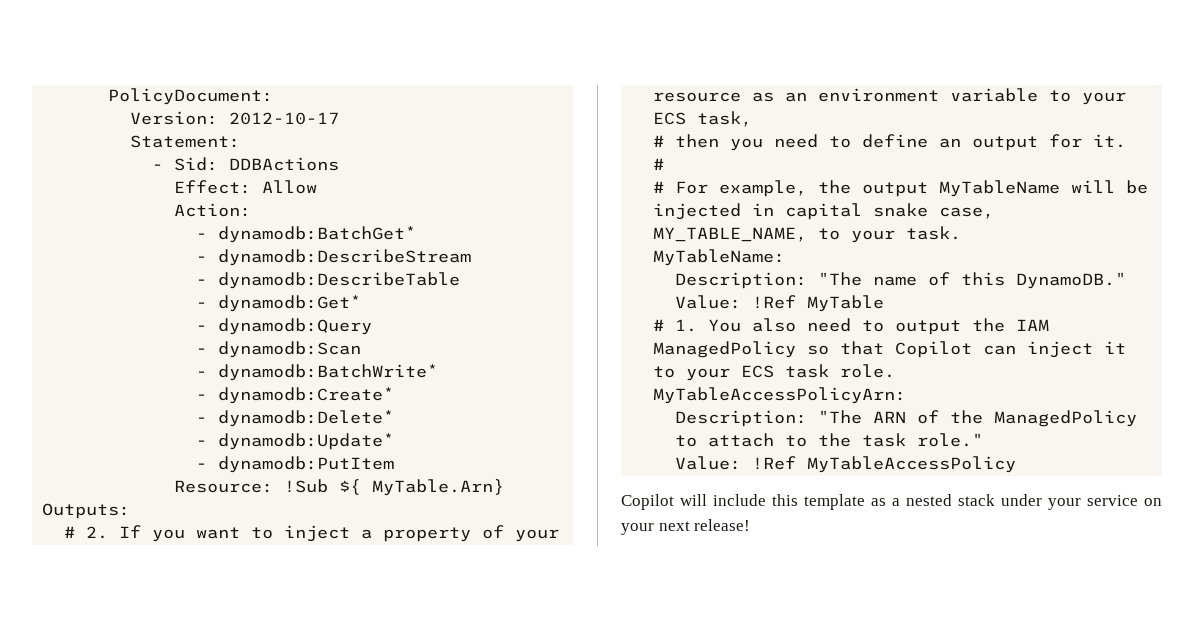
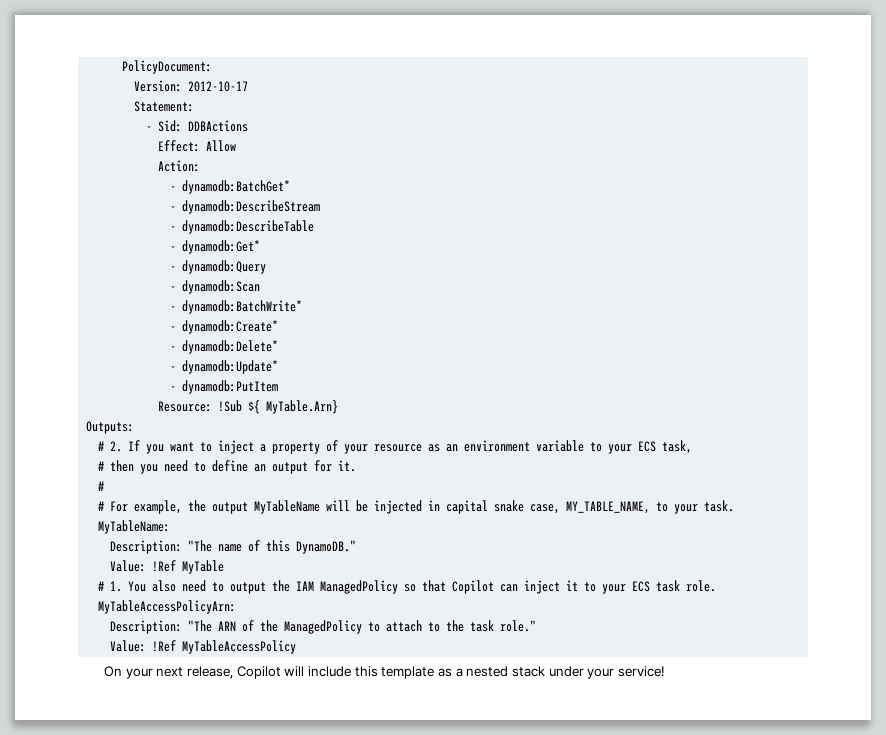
(1017, 464) none -> [104,666,234,679] On your next release,
[1087,495,1162,506] [621,519,751,535] service on your next release! -> [617,666,664,677] service!

